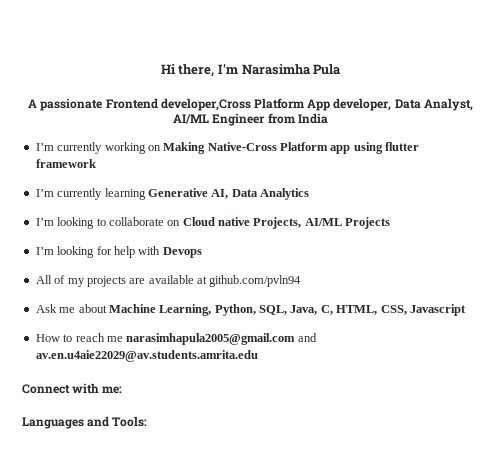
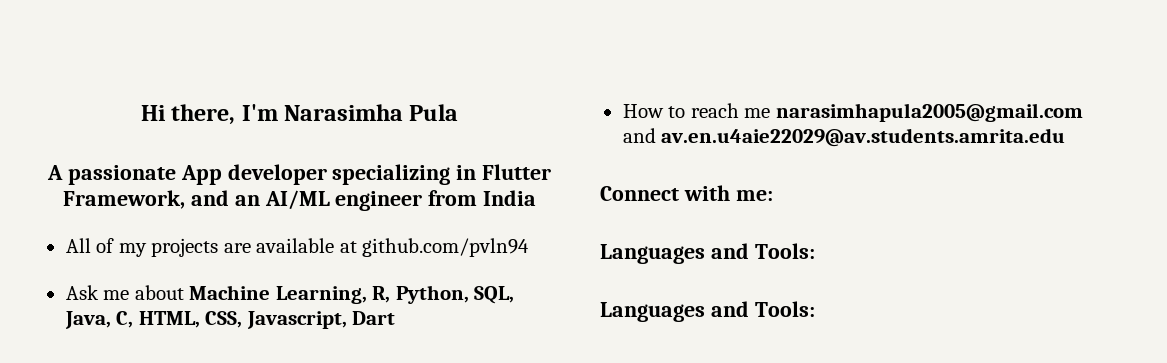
[105,98,473,111] [173,113,328,126] [35,142,420,154] [35,159,96,168] [35,188,309,200] [35,217,391,229] [35,246,202,258] Frontend developer,Cross Platform App developer, Data Analyst, AI/ML Engineer from India // I’m currently working on Making Native-Cross Platform app using flutter framework // I’m currently learning Generative AI, Data Analytics // I’m looking to collaborate on Cloud native Projects, AI/ML Projects // I’m looking for help with Devops -> [180,164,551,185] [63,190,536,211] App developer specializing in Flutter Framework, and an AI/ML engineer from India
(212, 310) none -> [372,286,391,303] R,
[409,304,466,316] Javascript -> [246,311,396,329] Javascript, Dart
(148, 421) none -> [600,301,815,322] // Languages and Tools:

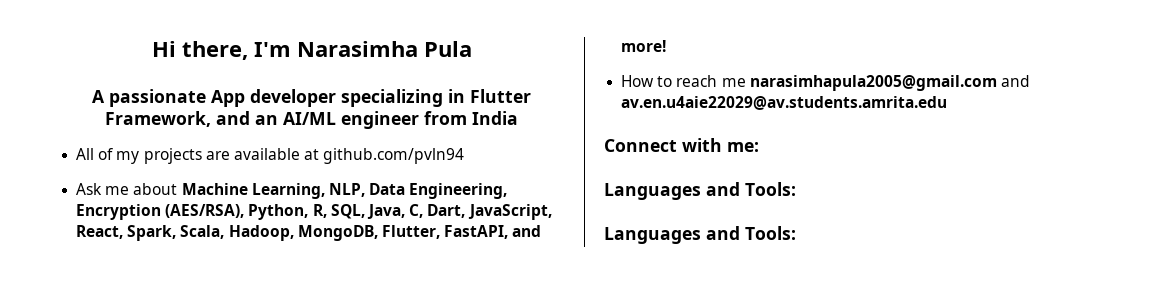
[372,285,515,304] [64,311,396,329] R, Python, SQL, Java, C, HTML, CSS, Javascript, Dart -> [328,183,508,199] [76,204,552,220] [76,225,542,241] [621,40,667,52] NLP, Data Engineering, Encryption (AES/RSA), Python, R, SQL, Java, C, Dart, JavaScript, React, Spark, Scala, Hadoop, MongoDB, Flutter, FastAPI, and more!

